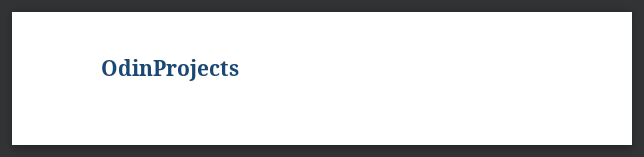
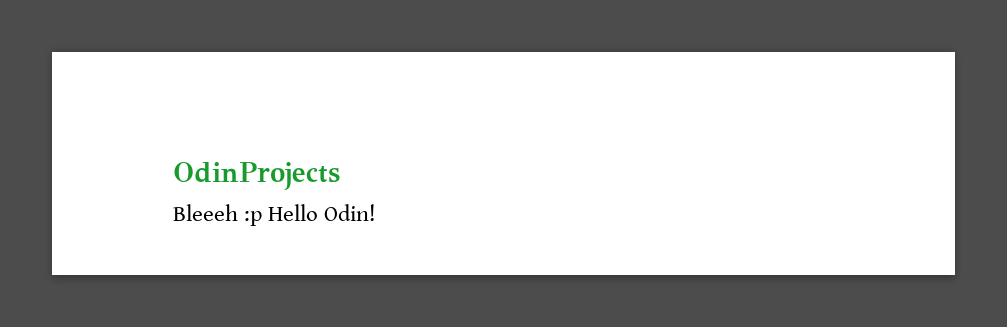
(239, 70) none -> [173,204,377,226] // Bleeeh :p Hello Odin!

